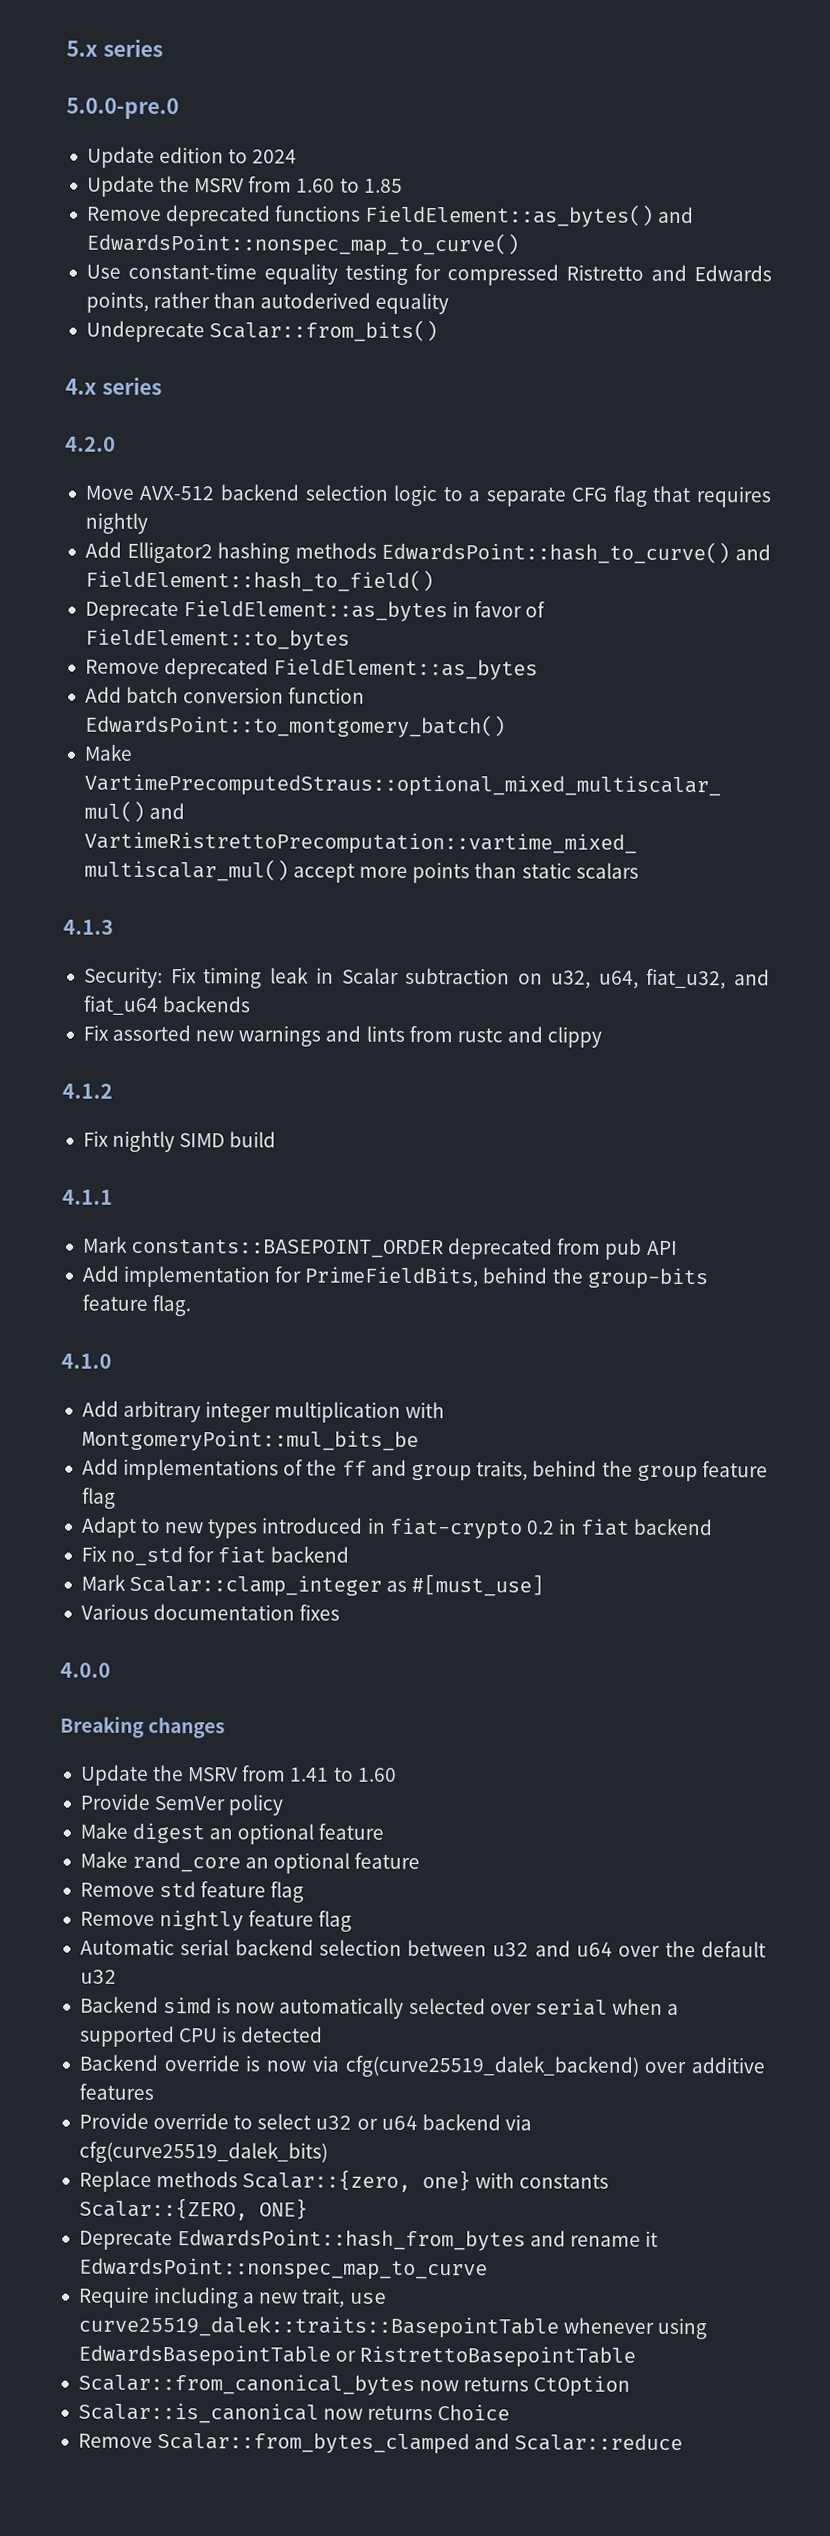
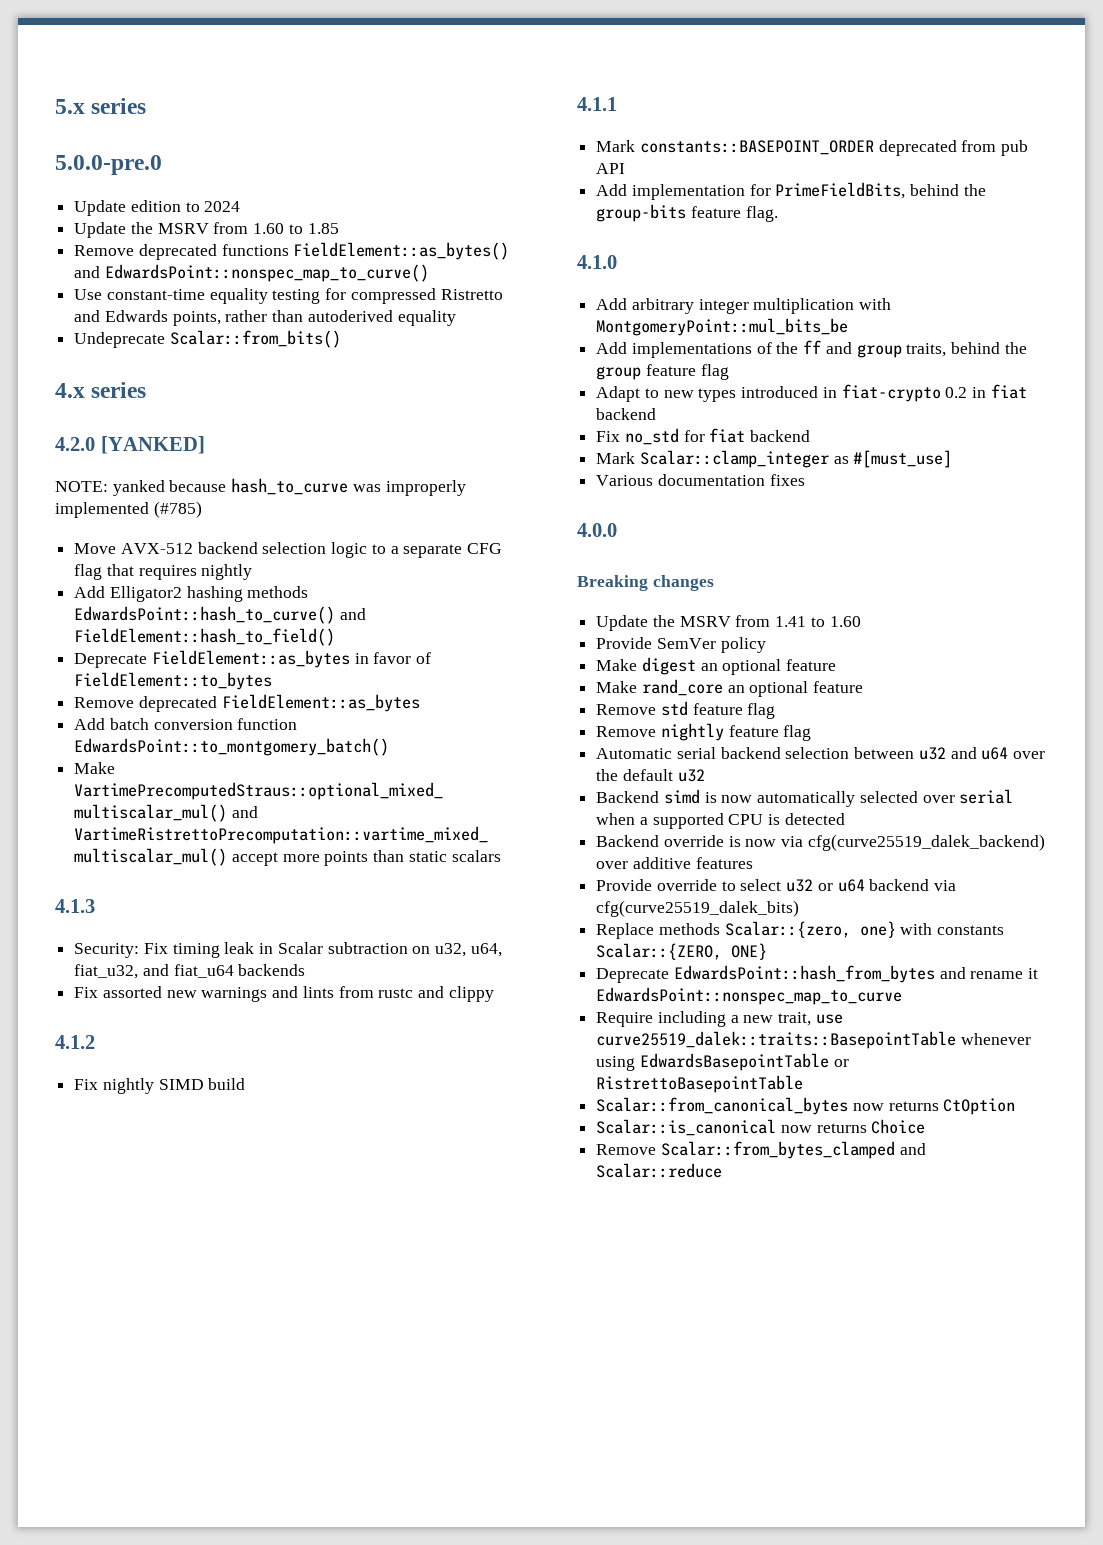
(116, 444) none -> [100,436,205,454] [55,478,466,496] [55,501,202,518] [YANKED] // NOTE: yanked because hash_to_curve was improperly implemented (#785)

